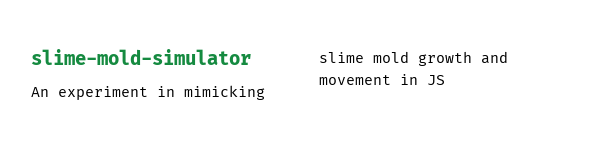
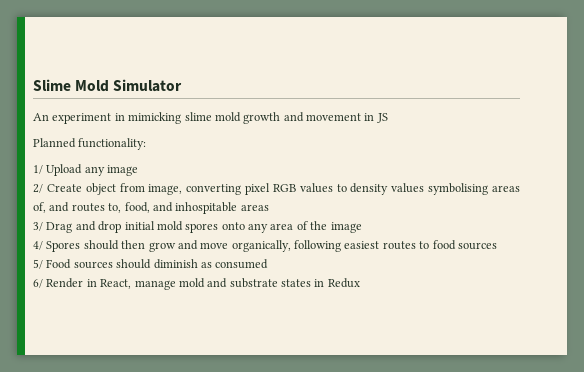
[31,49,251,65] slime-mold-simulator -> [33,79,183,92] Slime Mold Simulator
(445, 80) none -> [33,138,147,150] [33,164,139,176] [33,183,521,195] [33,202,269,214] [33,221,362,233] [33,240,497,252] [33,259,269,269] [33,278,360,290] // Planned functionality: // 1/ Upload any image // 2/ Create object from image, converting pixel RGB values to density values symbolising areas of, and routes to, food, and inhospitable areas // 3/ Drag and drop initial mold spores onto any area of the image // 4/ Spores should then grow and move organically, following easiest routes to food sources // 5/ Food sources should diminish as consumed // 6/ Render in React, manage mold and substrate states in Redux

